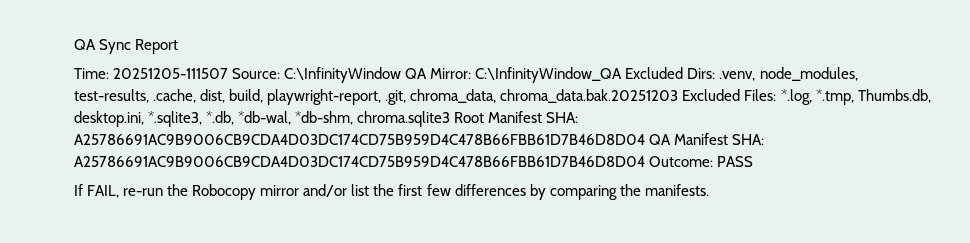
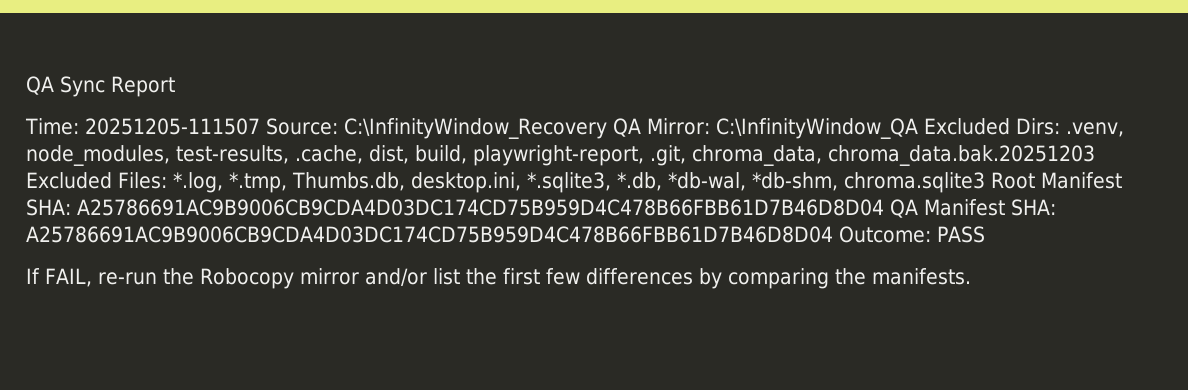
[284,67,402,83] C:\InfinityWindow -> [343,118,607,139] C:\InfinityWindow_Recovery

